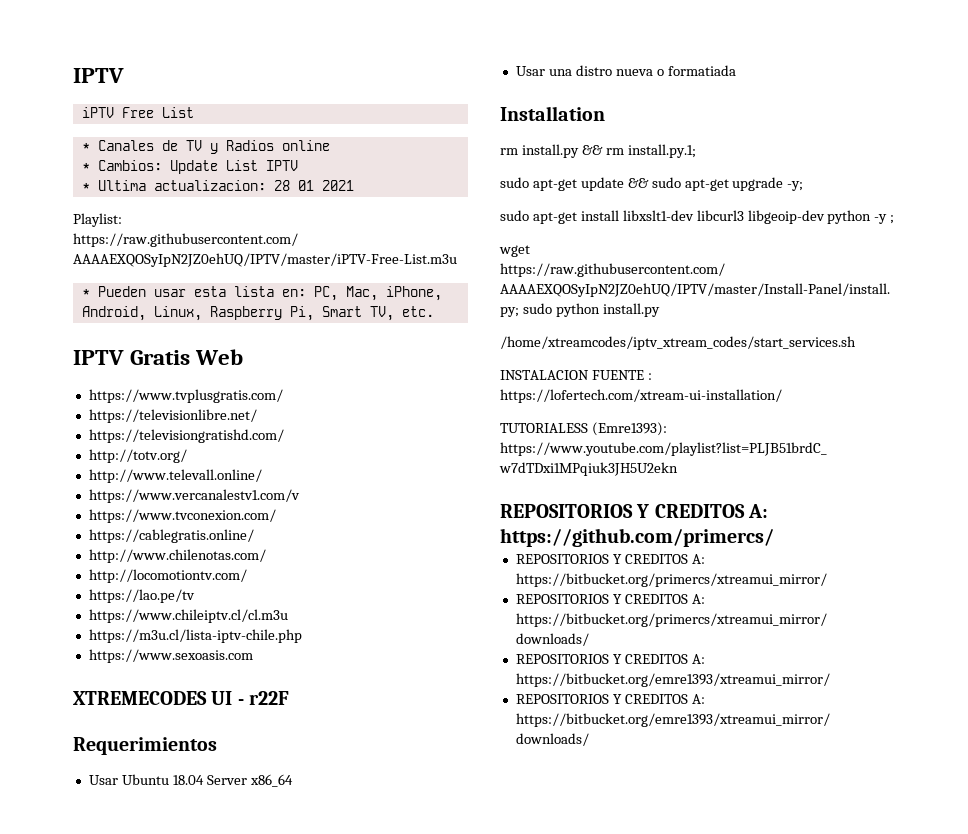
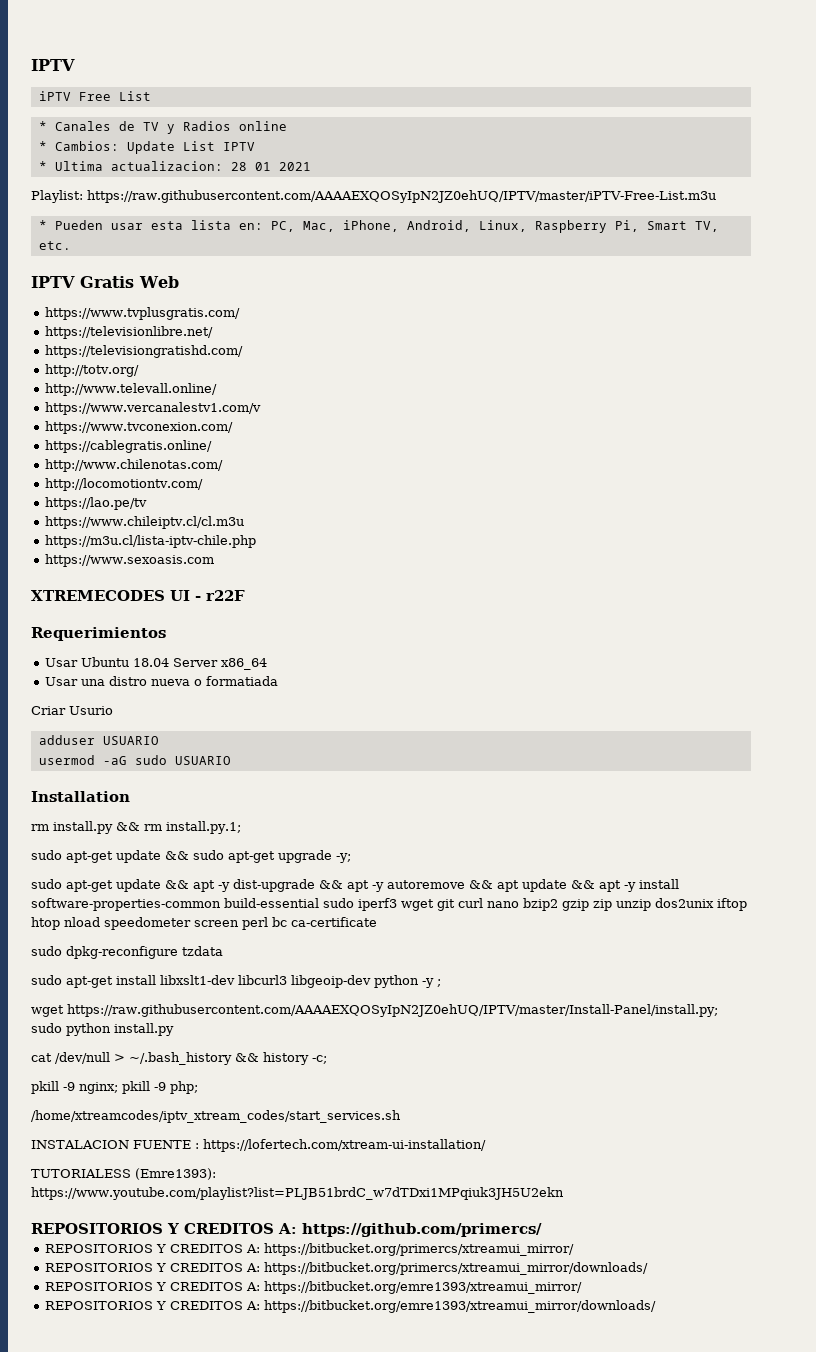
(736, 70) none -> [31,706,113,715] [38,735,159,745] [38,755,231,765] // Criar Usurio // adduser USUARIO // usermod -aG sudo USUARIO
(804, 186) none -> [31,879,679,892] [31,898,747,911] [31,917,377,930] [31,946,223,959] // sudo apt-get update && apt -y dist-upgrade && apt -y autoremove && apt update && apt -y install software-properties-common build-essential sudo iperf3 wget git curl nano bzip2 gzip zip unzip dos2unix iftop htop nload speedometer screen perl bc ca-certificate // sudo dpkg-reconfigure tzdata
(660, 310) none -> [31,1052,327,1065] [31,1081,198,1094] // cat /dev/null > ~/.bash_history && history -c; // pkill -9 nginx; pkill -9 php;

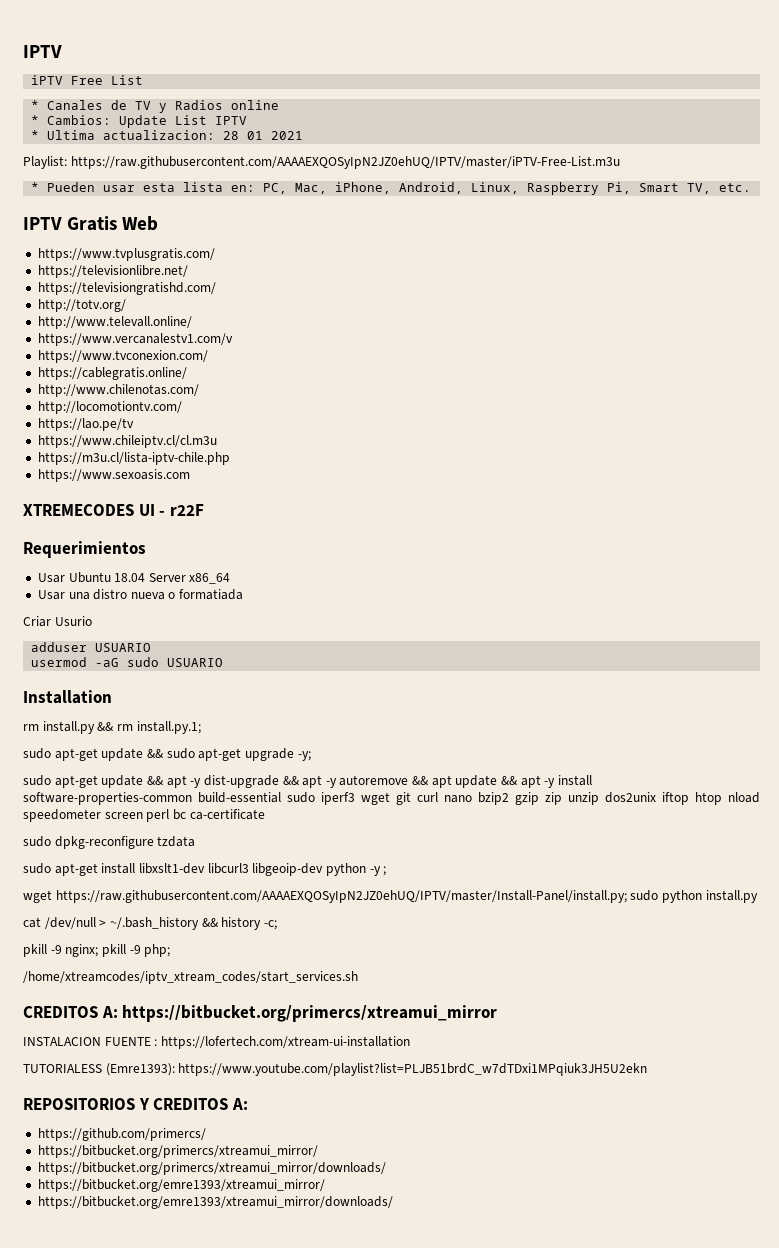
(401, 1116) none -> [23,1005,498,1022] // CREDITOS A: https://bitbucket.org/primercs/xtreamui_mirror
[203,1139,486,1152] https://lofertech.com/xtream-ui-installation/ -> [160,1036,410,1049] https://lofertech.com/xtream-ui-installation
(297, 1228) none -> (248, 1104) //
[44,1243,574,1256] [44,1262,648,1275] [44,1281,582,1294] [44,1301,260,1310] REPOSITORIOS Y CREDITOS A: https://bitbucket.org/primercs/xtreamui_mirror/ // REPOSITORIOS Y CREDITOS A: https://bitbucket.org/primercs/xtreamui_mirror/downloads/ // REPOSITORIOS Y CREDITOS A: https://bitbucket.org/emre1393/xtreamui_mirror/ // REPOSITORIOS Y CREDITOS A: -> [37,1145,318,1158] [37,1162,386,1175] [37,1179,325,1192] https://bitbucket.org/primercs/xtreamui_mirror/ // https://bitbucket.org/primercs/xtreamui_mirror/downloads/ // https://bitbucket.org/emre1393/xtreamui_mirror/ //

